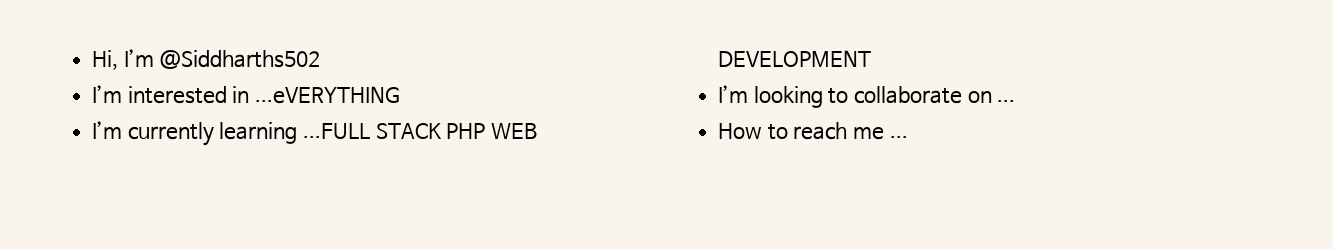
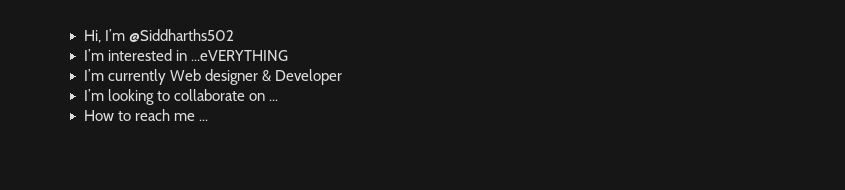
[219,122,538,144] [718,50,872,67] learning ...FULL STACK PHP WEB DEVELOPMENT -> [169,69,342,85] Web designer & Developer

